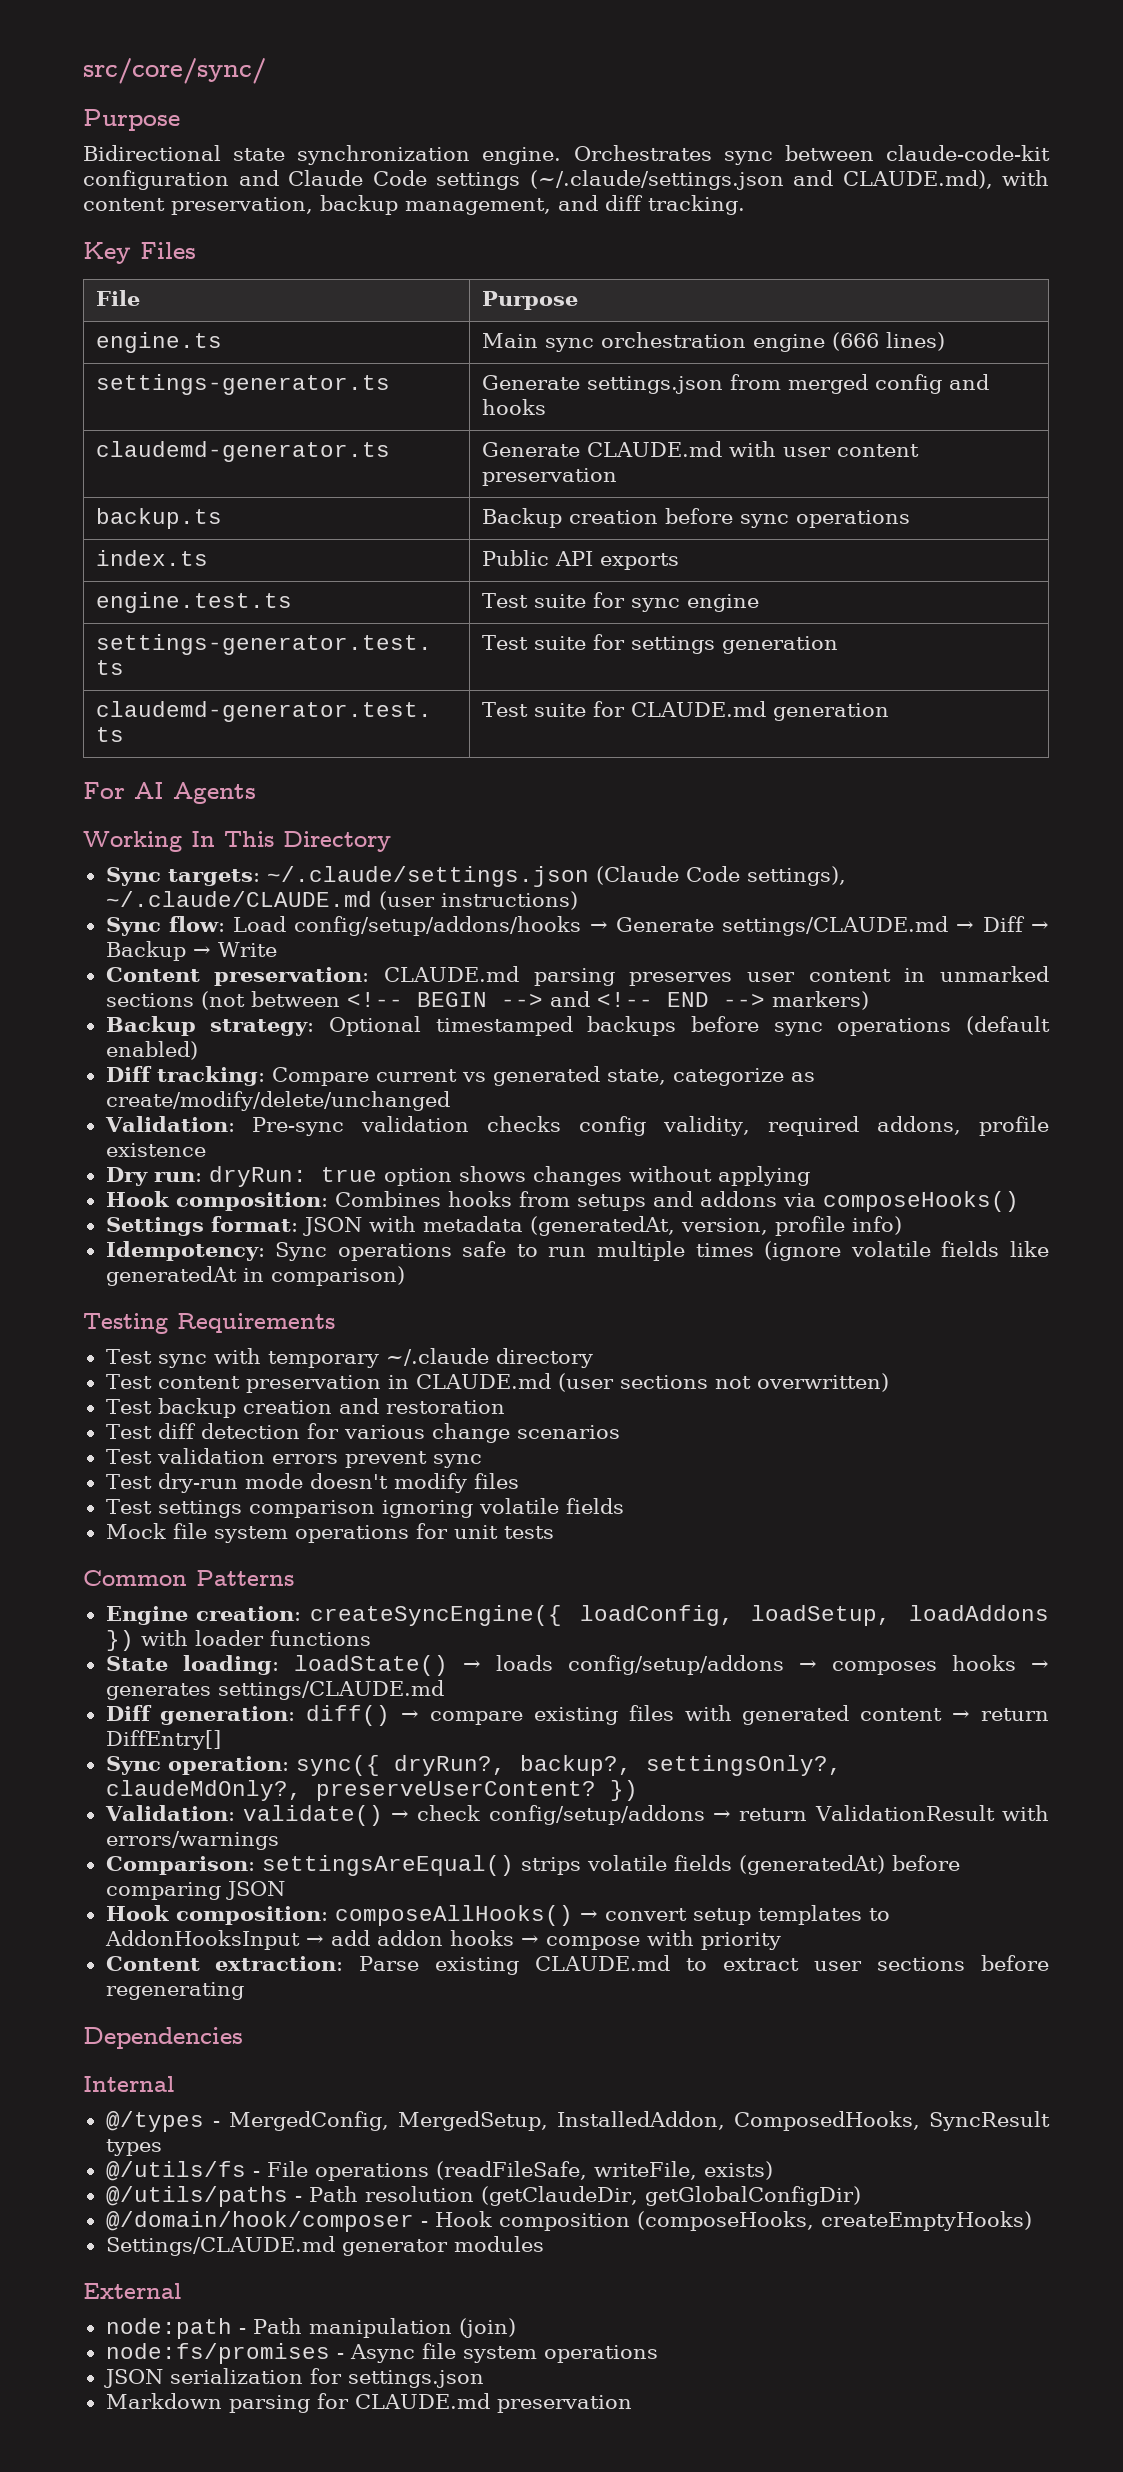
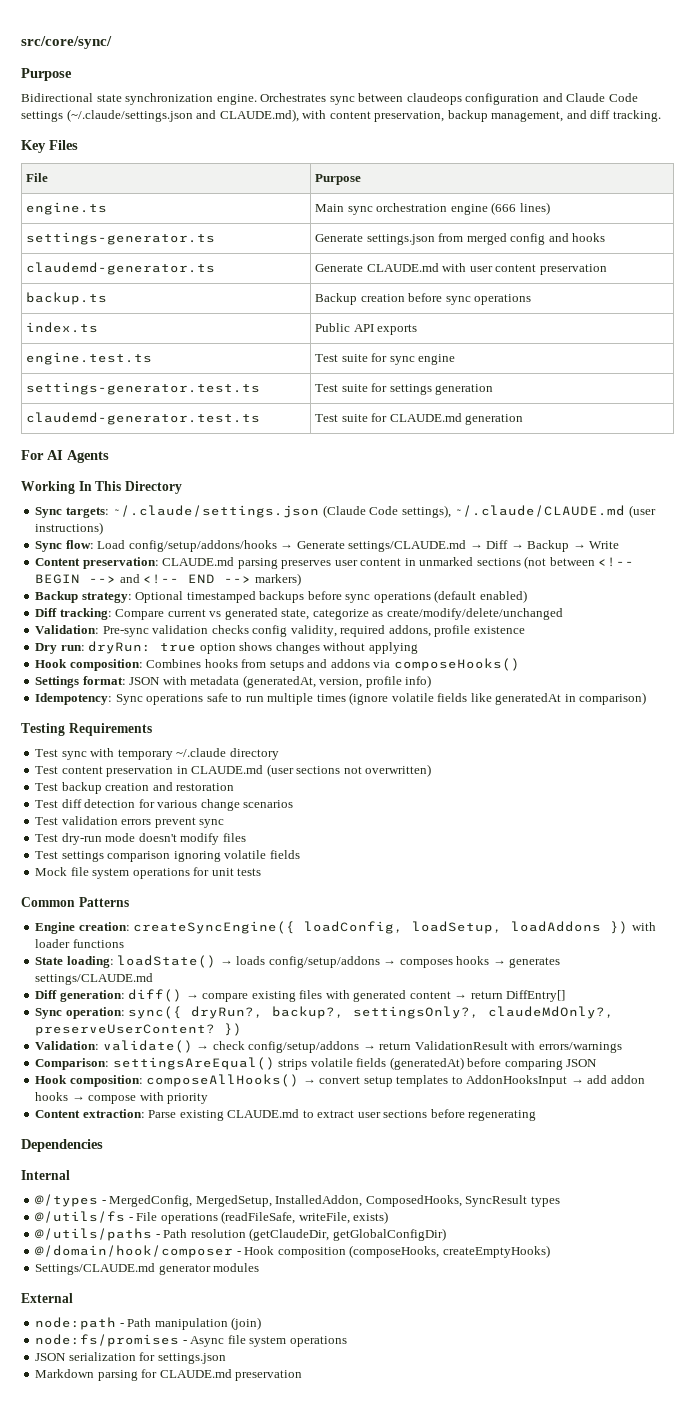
[886,145,1050,161] claude-code-kit -> [406,93,462,105] claudeops

